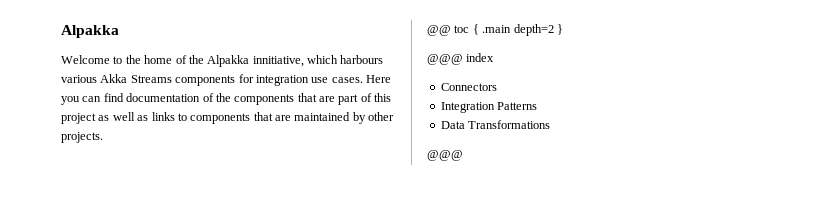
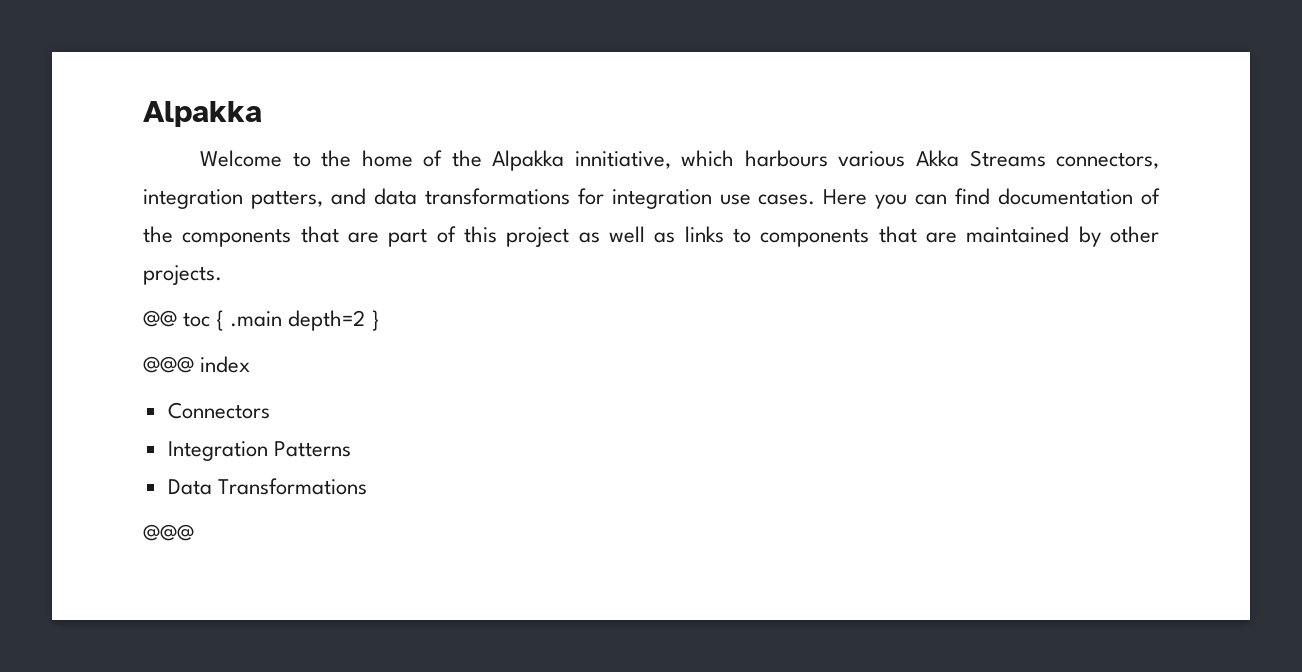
[175,75,236,86] components -> [1056,152,1159,169] [143,188,570,209] connectors, integration patters, and data transformations

